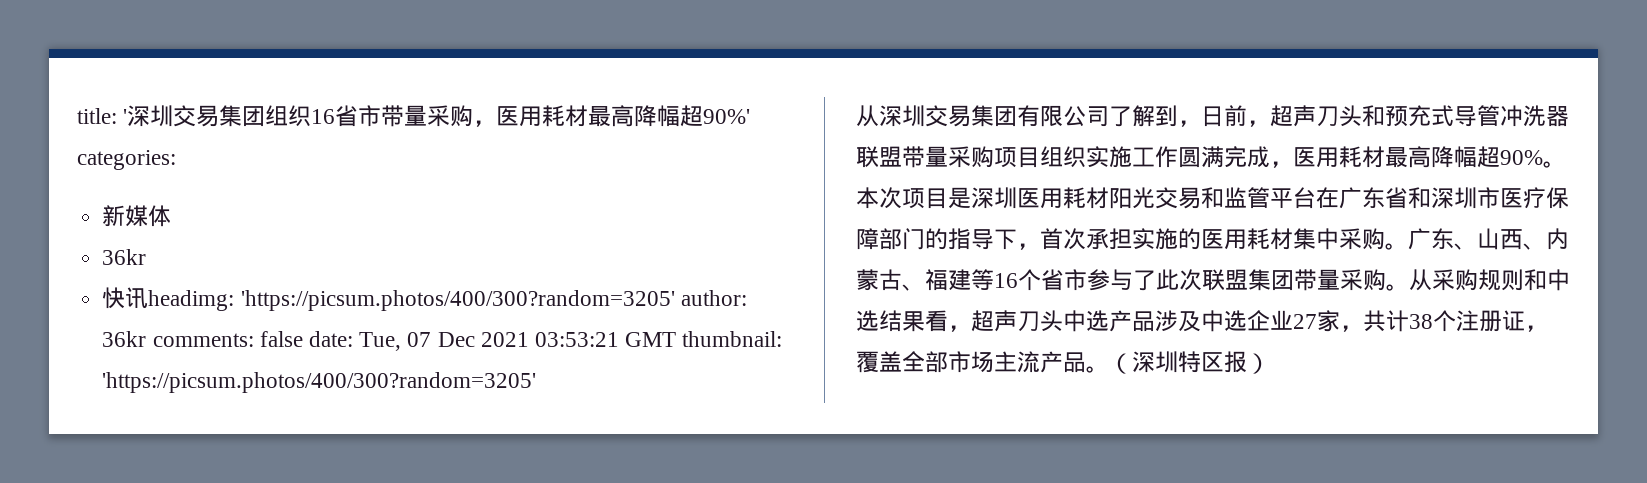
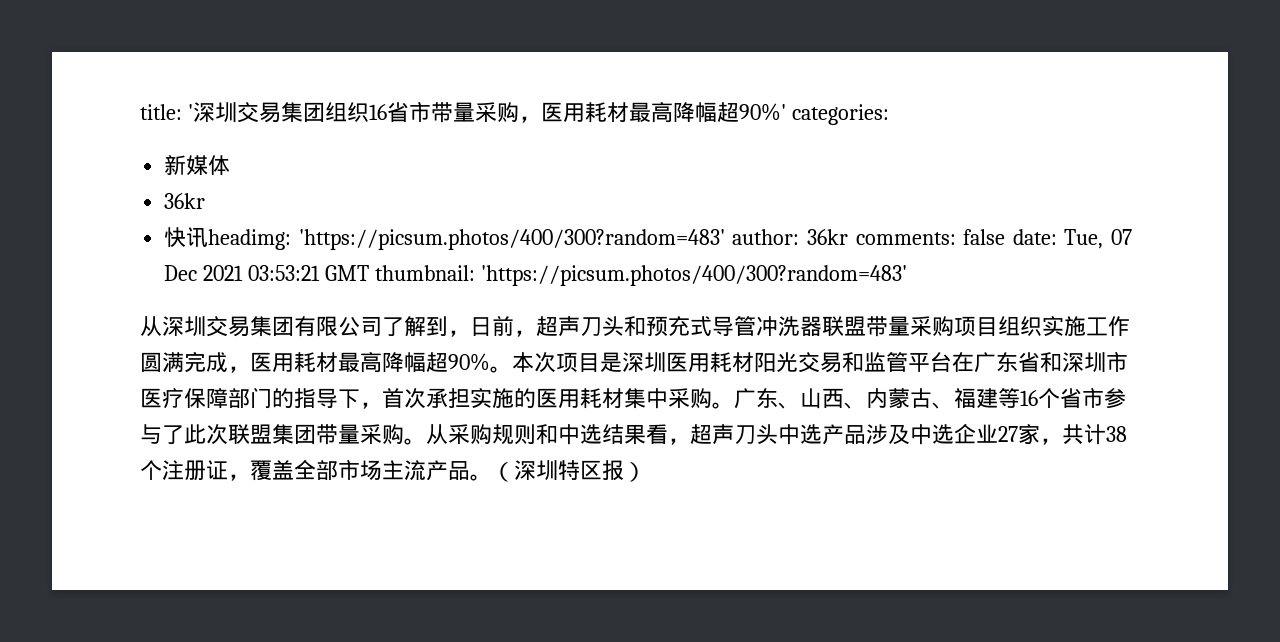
[240,290,675,311] 'https://picsum.photos/400/300?random=3205' -> [298,229,725,250] 'https://picsum.photos/400/300?random=483'
[102,372,537,393] 'https://picsum.photos/400/300?random=3205' -> [480,265,907,286] 'https://picsum.photos/400/300?random=483'

